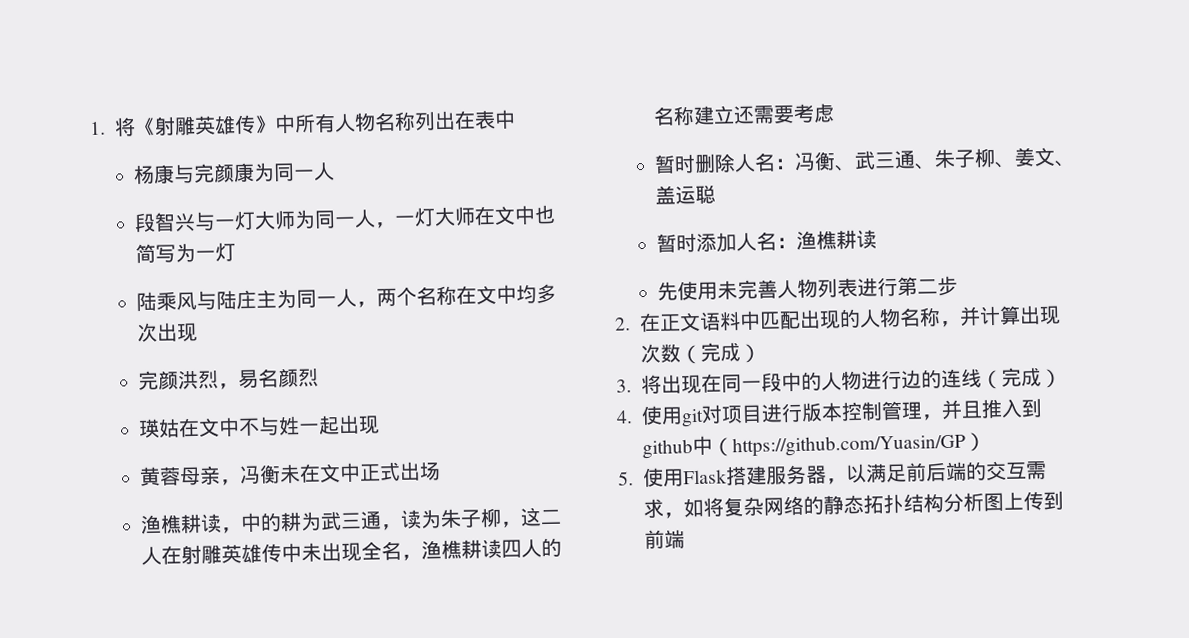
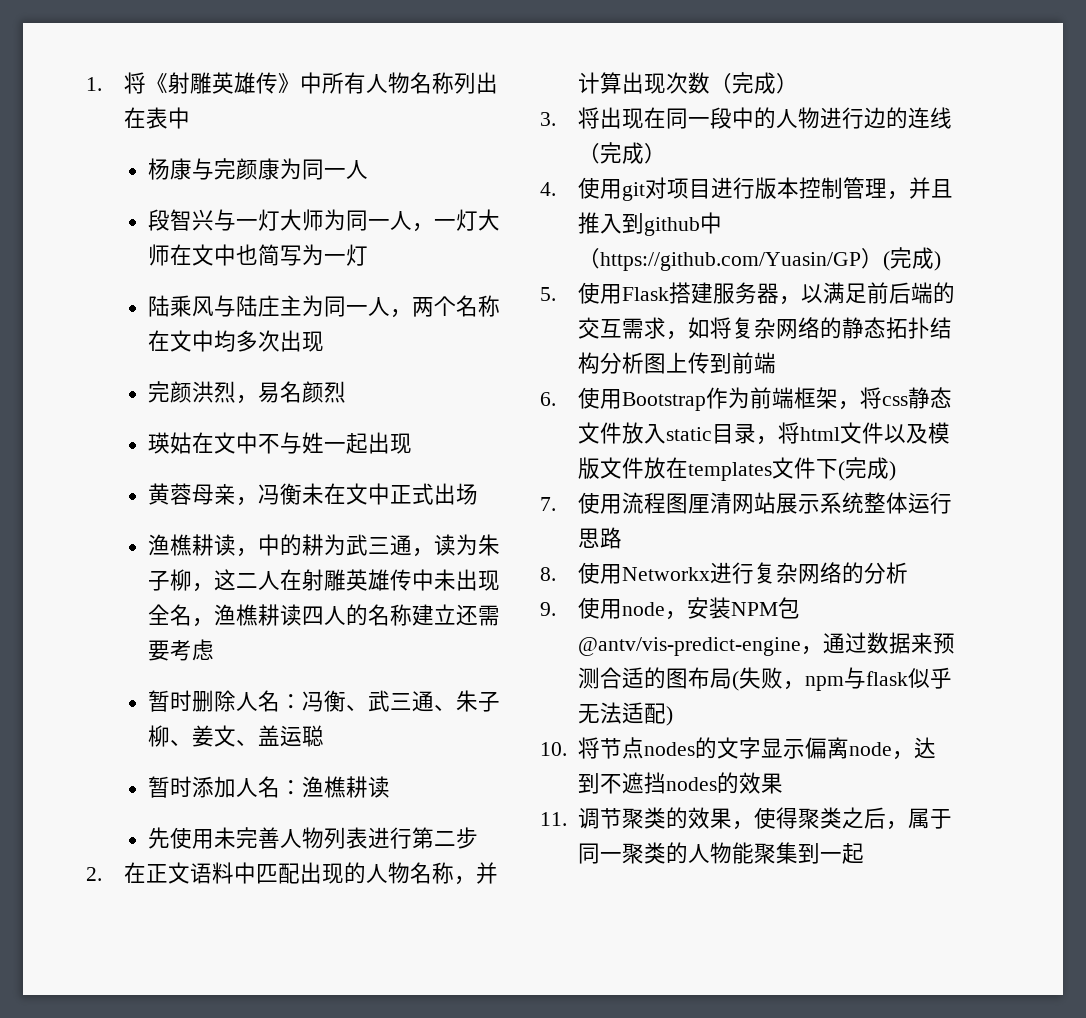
(986, 442) none -> [883,247,942,271] (完成)
(685, 539) none -> [540,387,953,411] [578,422,951,445] [578,457,897,481] [540,492,953,514] [578,527,623,549] [540,562,909,584] [540,597,801,620] [578,632,956,656] [578,667,953,691] [578,702,674,726] [540,737,937,760] [578,772,784,794] [540,807,953,830] [578,842,865,864] // 6.使用Bootstrap作为前端框架，将css静态文件放入static目录，将html文件以及模版文件放在templates文件下(完成) // 7.使用流程图厘清网站展示系统整体运行思路 // 8.使用Networkx进行复杂网络的分析 // 9.使用node，安装NPM包@antv/vis-predict-engine，通过数据来预测合适的图布局(失败，npm与flask似乎无法适配) // 10.将节点nodes的文字显示偏离node，达到不遮挡nodes的效果 // 11.调节聚类的效果，使得聚类之后，属于同一聚类的人物能聚集到一起

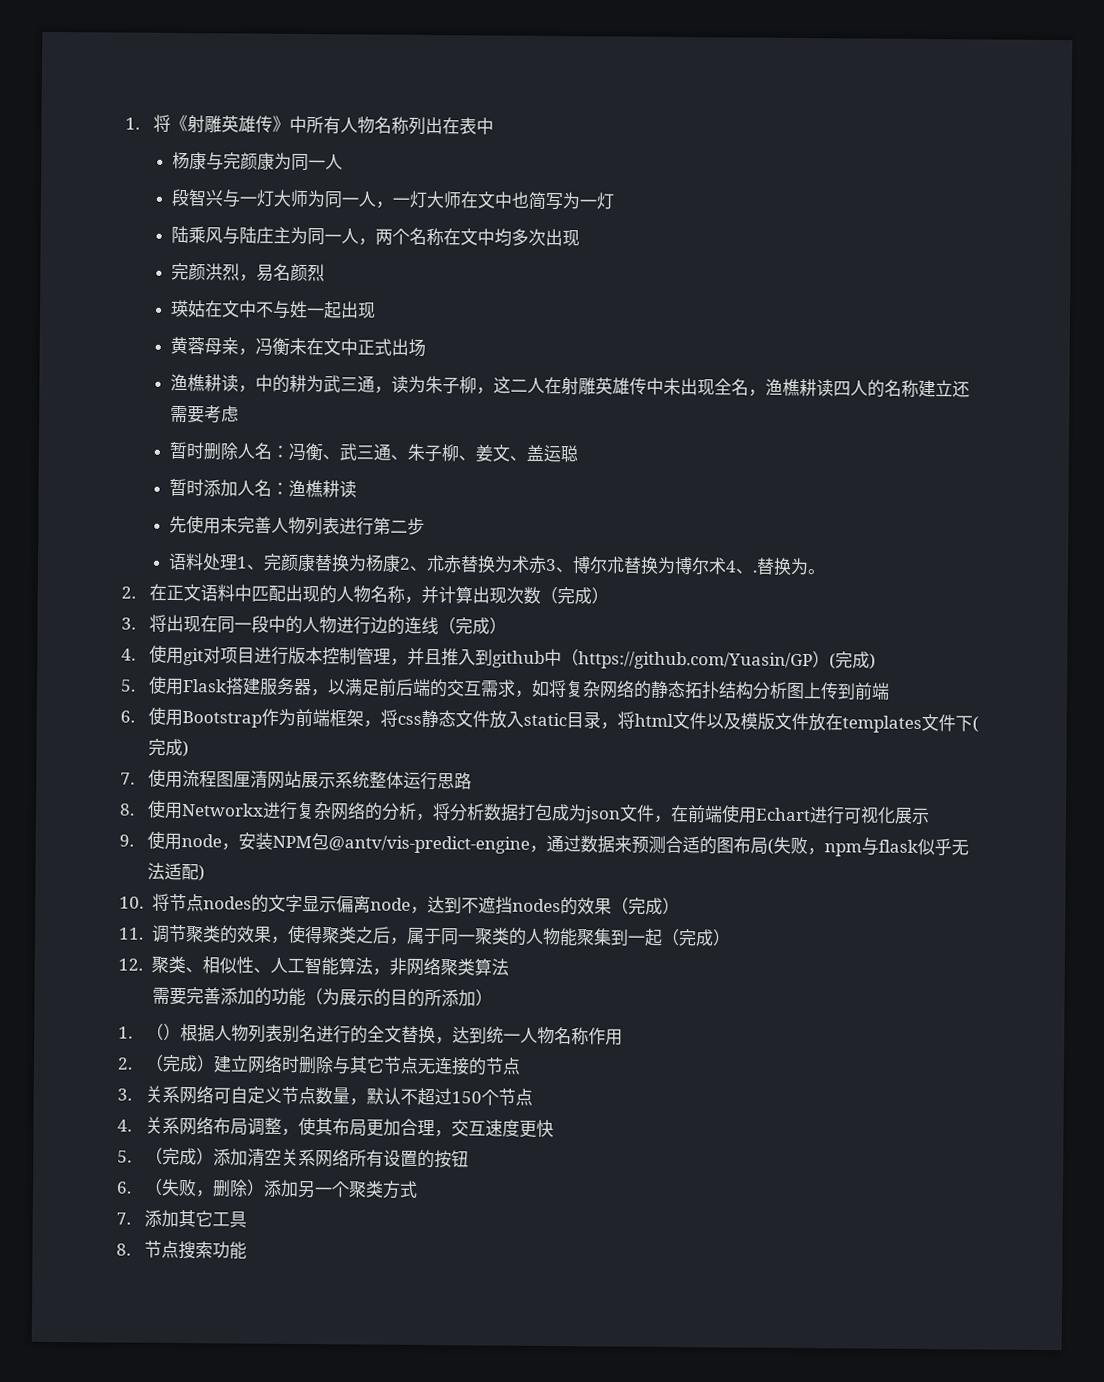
(478, 838) none -> [167,552,825,576] // 语料处理1、完颜康替换为杨康2、朮赤替换为术赤3、博尔朮替换为博尔术4、.替换为。
(909, 573) none -> [415,803,931,825] ，将分析数据打包成为json文件，在前端使用Echart进行可视化展示
(784, 783) none -> [610,897,680,916] （完成）
(865, 853) none -> [660,928,731,947] [118,955,509,976] [151,986,493,1007] [118,1023,624,1046] [117,1054,522,1076] [117,1085,534,1106] [117,1116,555,1138] [117,1147,470,1169] [116,1178,419,1199] [116,1209,248,1228] [116,1240,248,1260] （完成） // 12.聚类、相似性、人工智能算法，非网络聚类算法 // 需要完善添加的功能（为展示的目的所添加） // 1.（）根据人物列表别名进行的全文替换，达到统一人物名称作用 // 2.（完成）建立网络时删除与其它节点无连接的节点 // 3.关系网络可自定义节点数量，默认不超过150个节点 // 4.关系网络布局调整，使其布局更加合理，交互速度更快 // 5.（完成）添加清空关系网络所有设置的按钮 // 6.（失败，删除）添加另一个聚类方式 // 7.添加其它工具 // 8.节点搜索功能

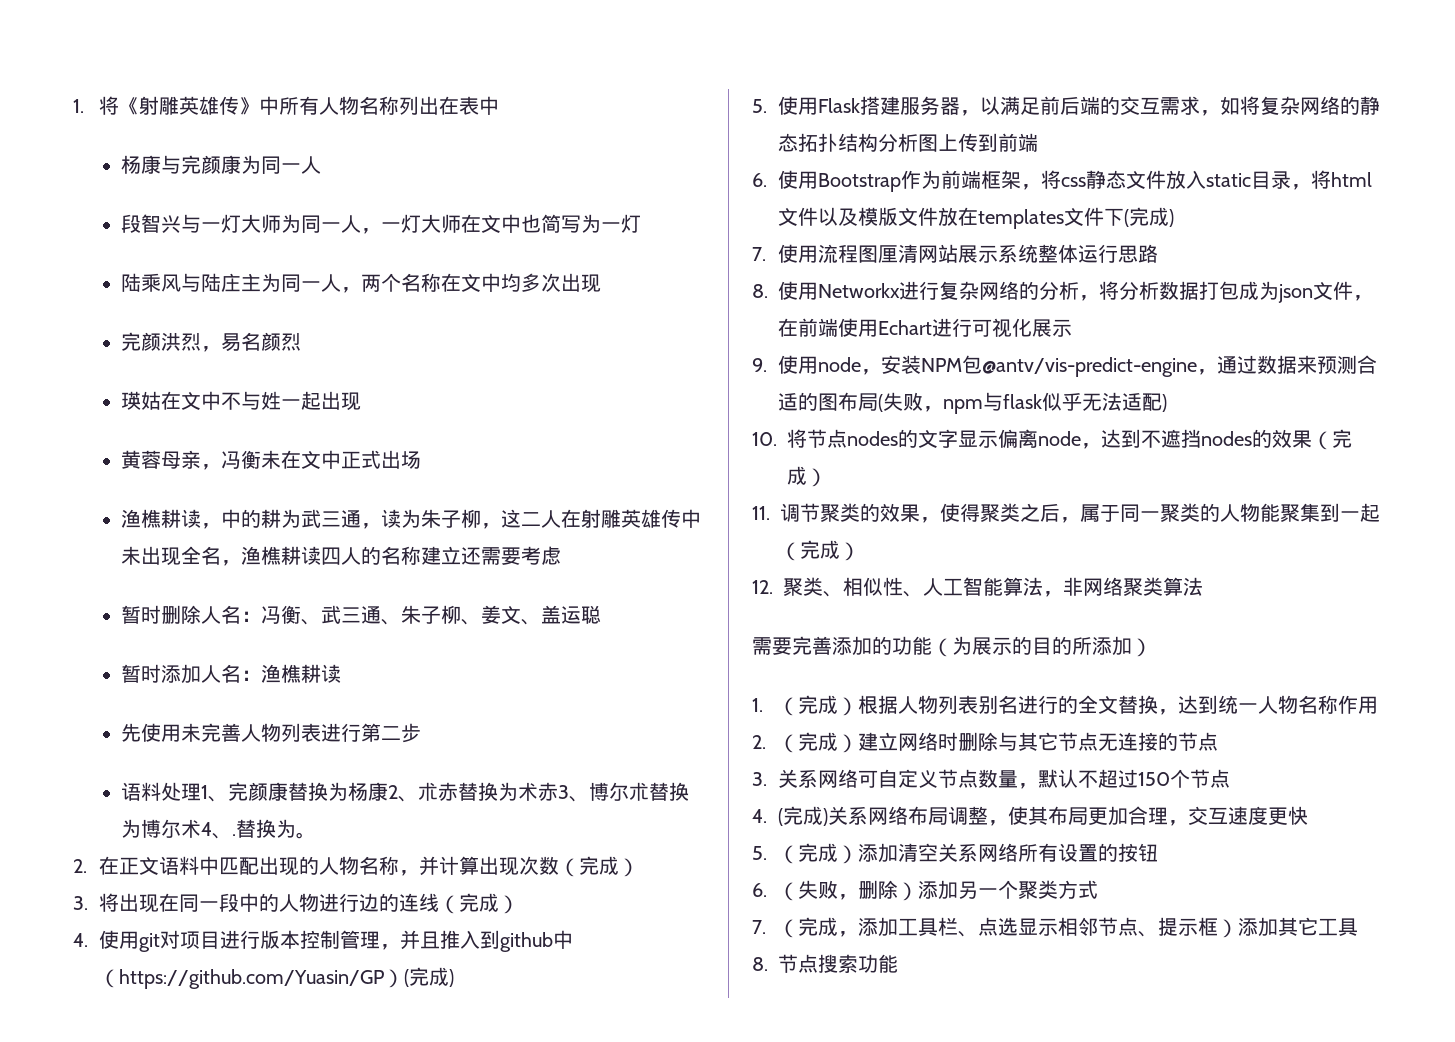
(165, 1032) none -> [797,695,838,714] 完成
(132, 1125) none -> [777,806,828,826] (完成)
(131, 1218) none -> [777,917,1238,938] （完成，添加工具栏、点选显示相邻节点、提示框）

